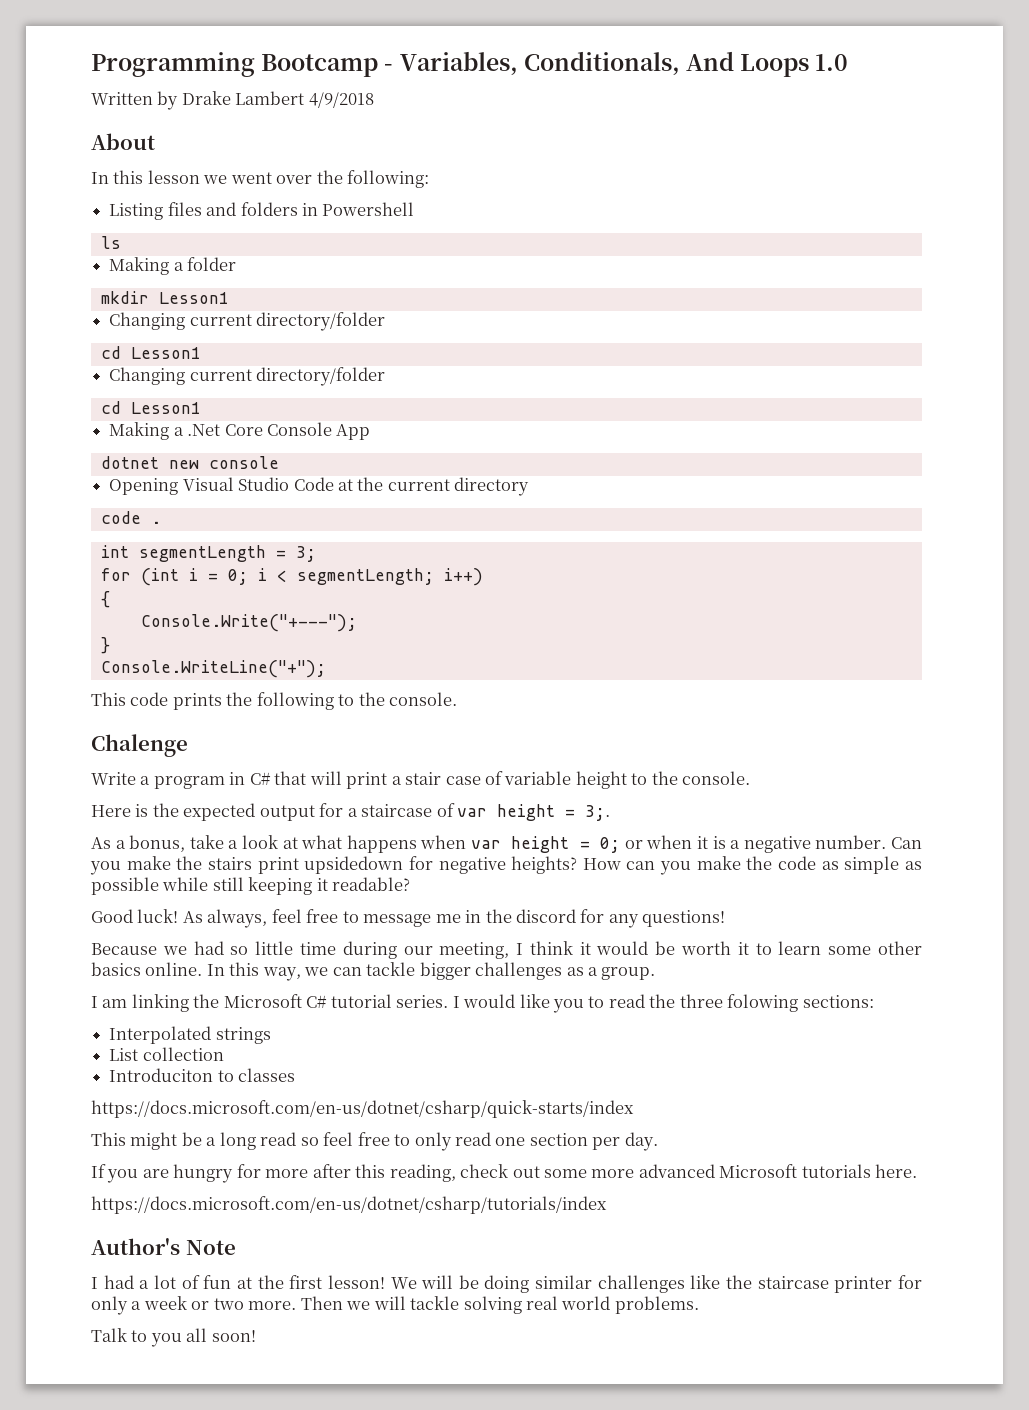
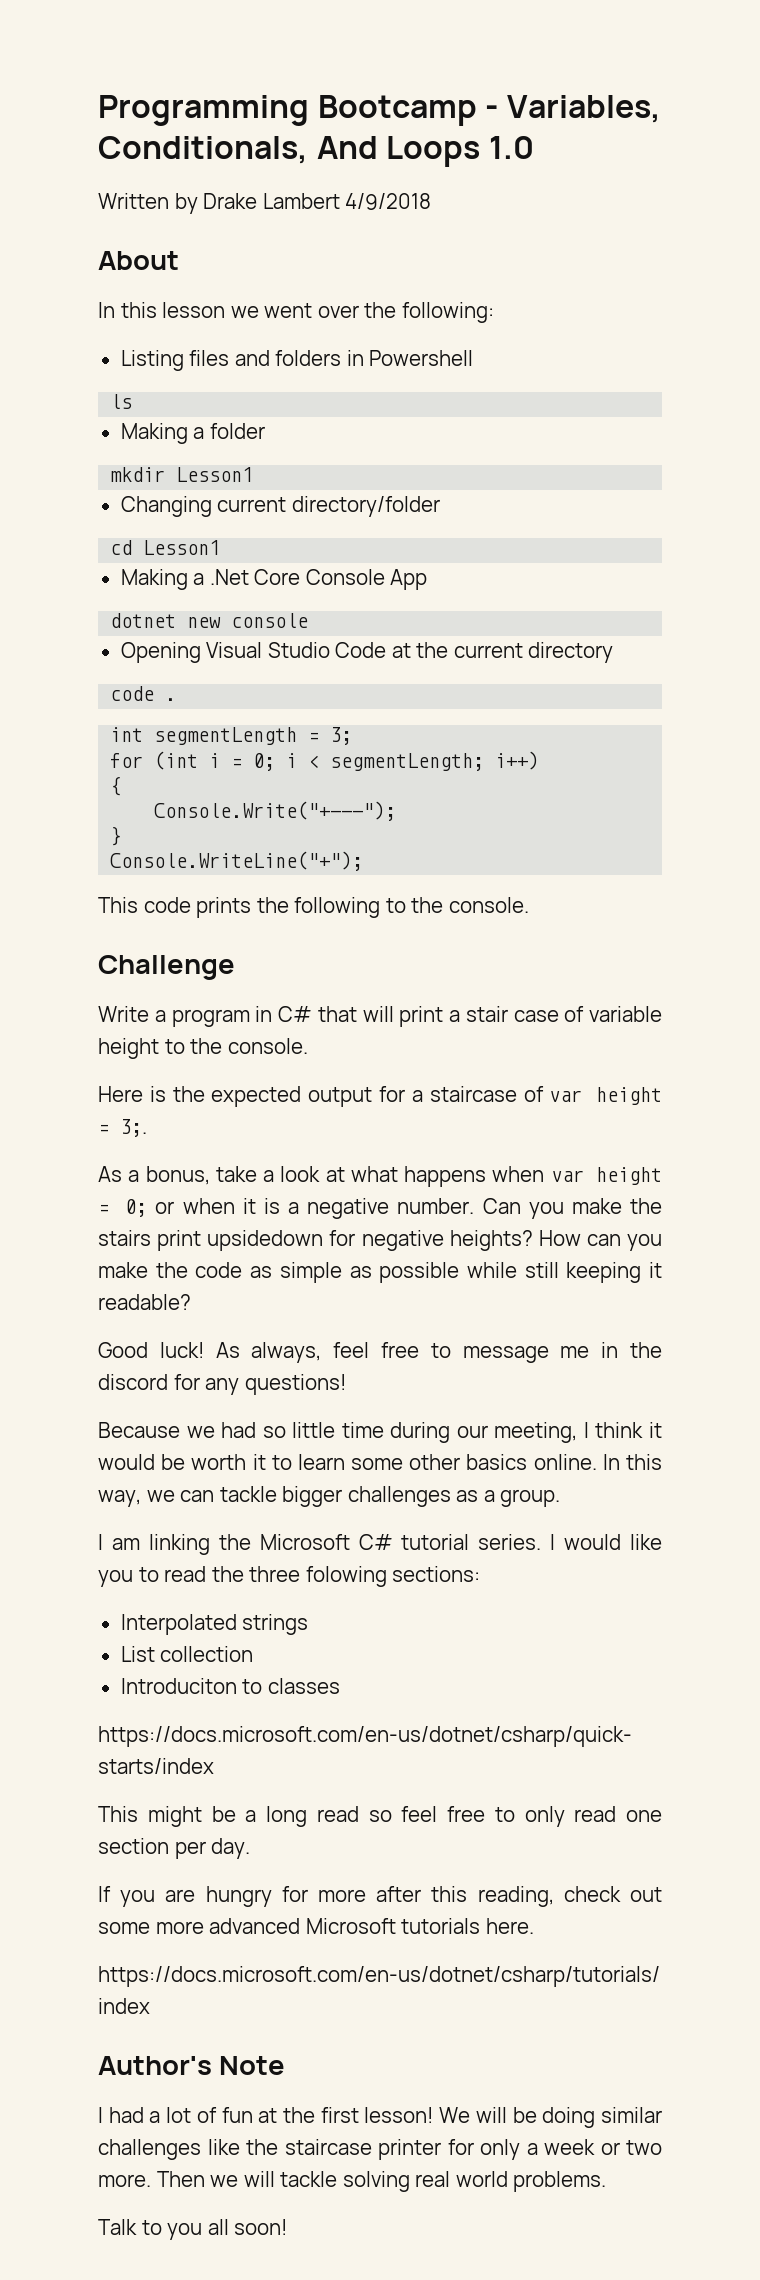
[109,367,386,386] [100,401,201,414] // Changing current directory/folder // cd Lesson1 -> (221, 547) none
[91,734,188,757] Chalenge -> [98,955,235,980] Challenge

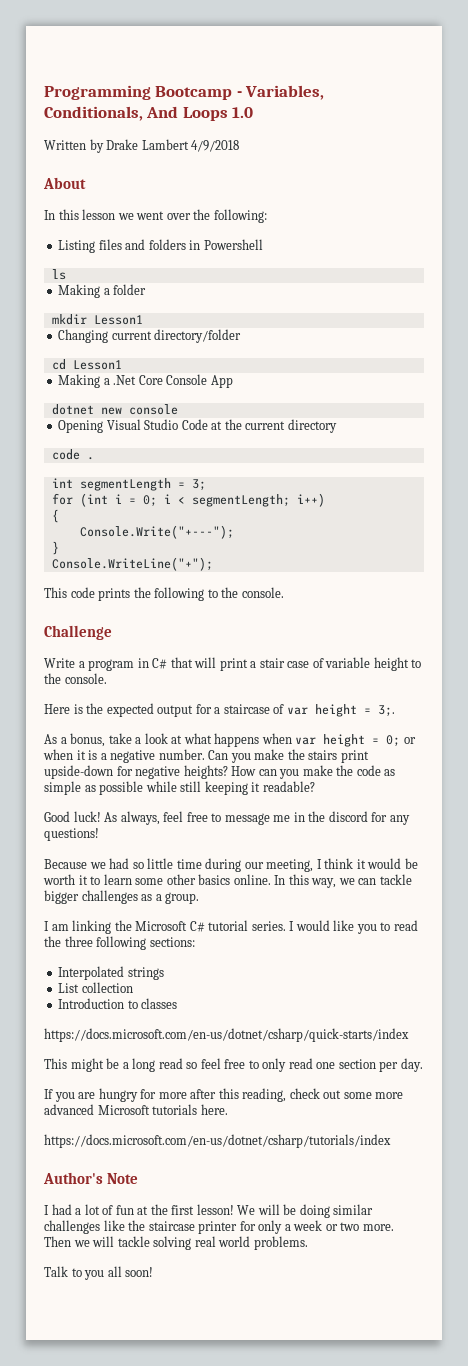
[207,1230,324,1251] upsidedown -> [44,765,113,779] upside-down
[305,1566,387,1587] folowing -> [96,936,147,950] following
[120,1678,237,1694] Introduciton -> [58,998,125,1009] Introduction

